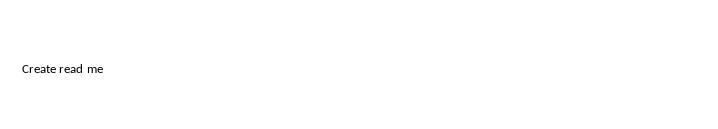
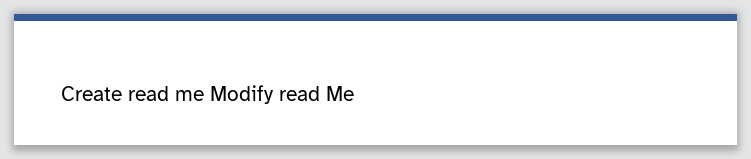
(103, 70) none -> [210,85,354,104] Modify read Me

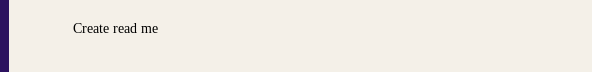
[210,85,354,104] Modify read Me -> (158, 29) none

